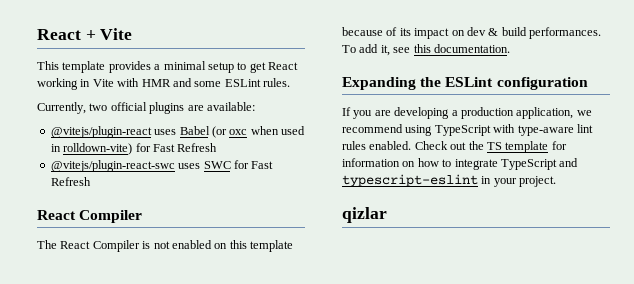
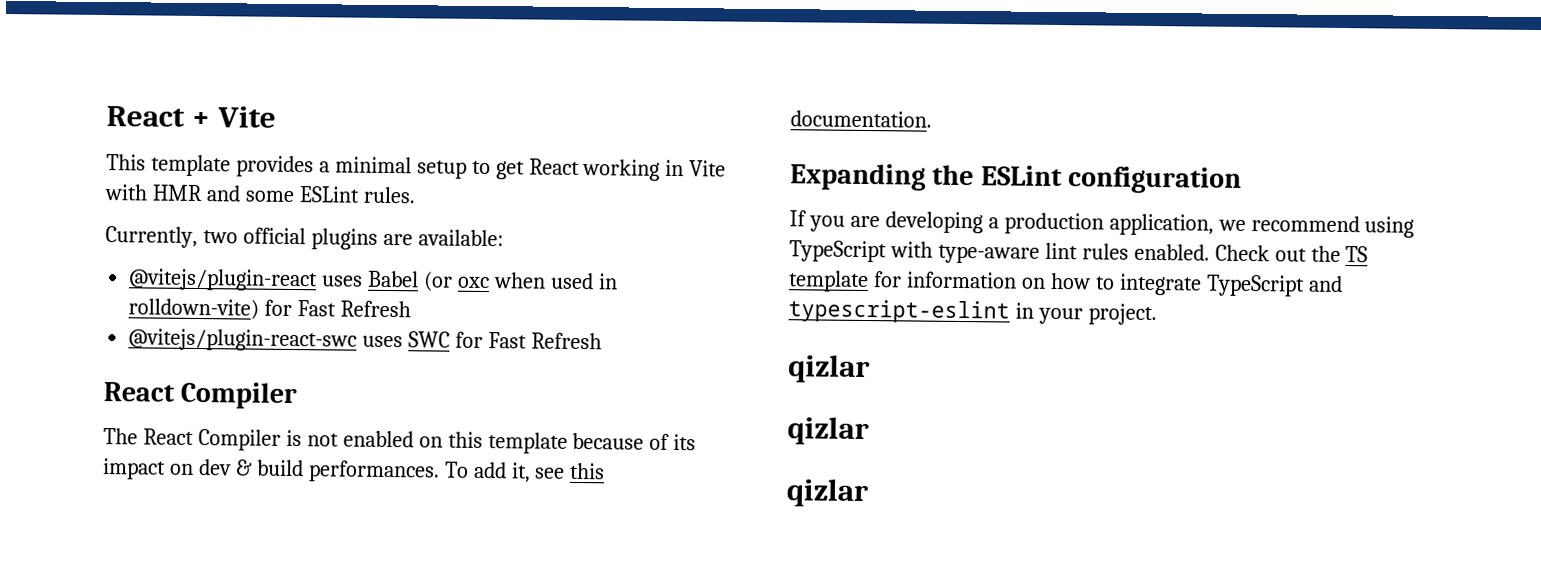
(387, 215) none -> [787,416,870,446] [786,478,870,508] // qizlar // qizlar

